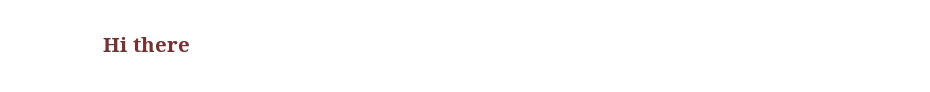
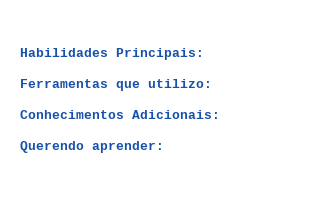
[103,37,190,52] Hi there -> [20,48,204,60] [20,79,212,91] [20,110,220,119] [20,141,164,153] Habilidades Principais: // Ferramentas que utilizo: // Conhecimentos Adicionais: // Querendo aprender:

